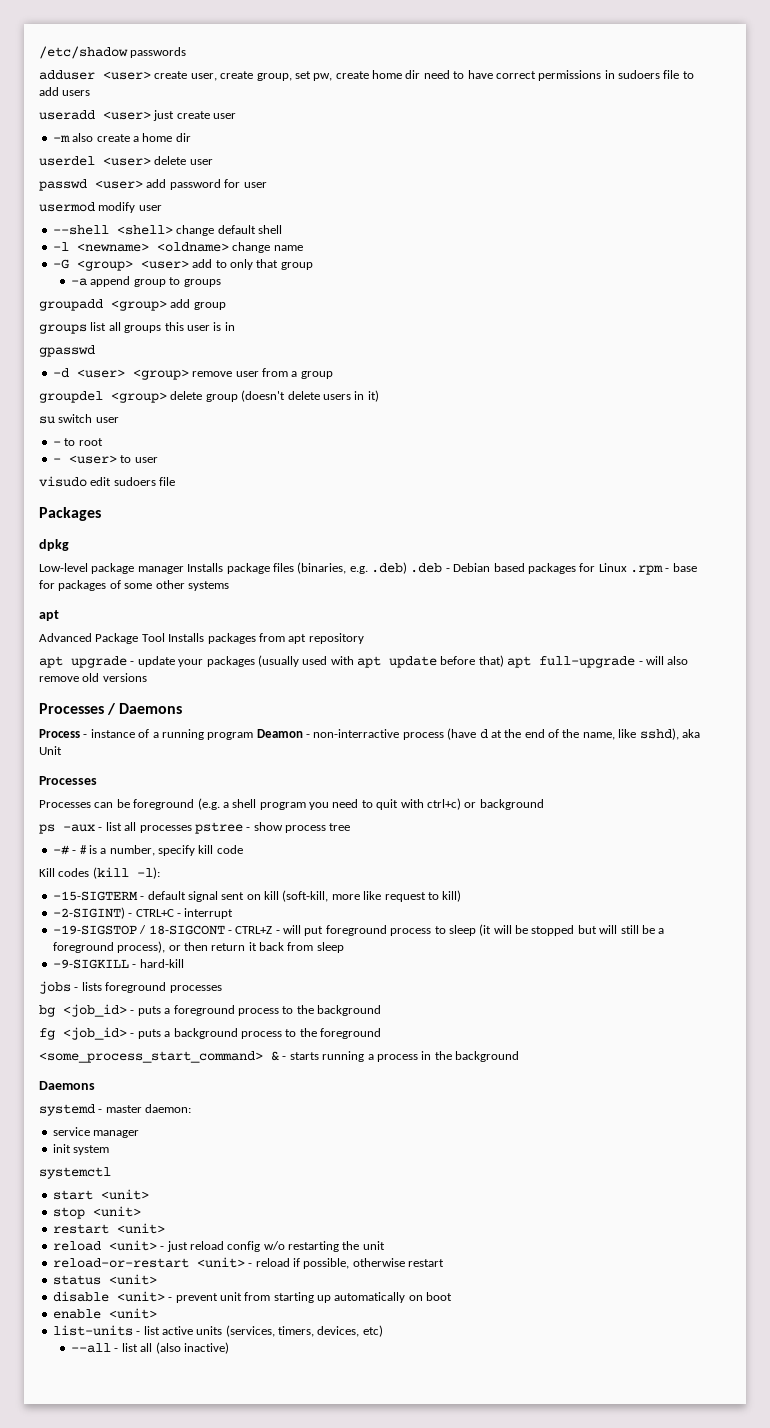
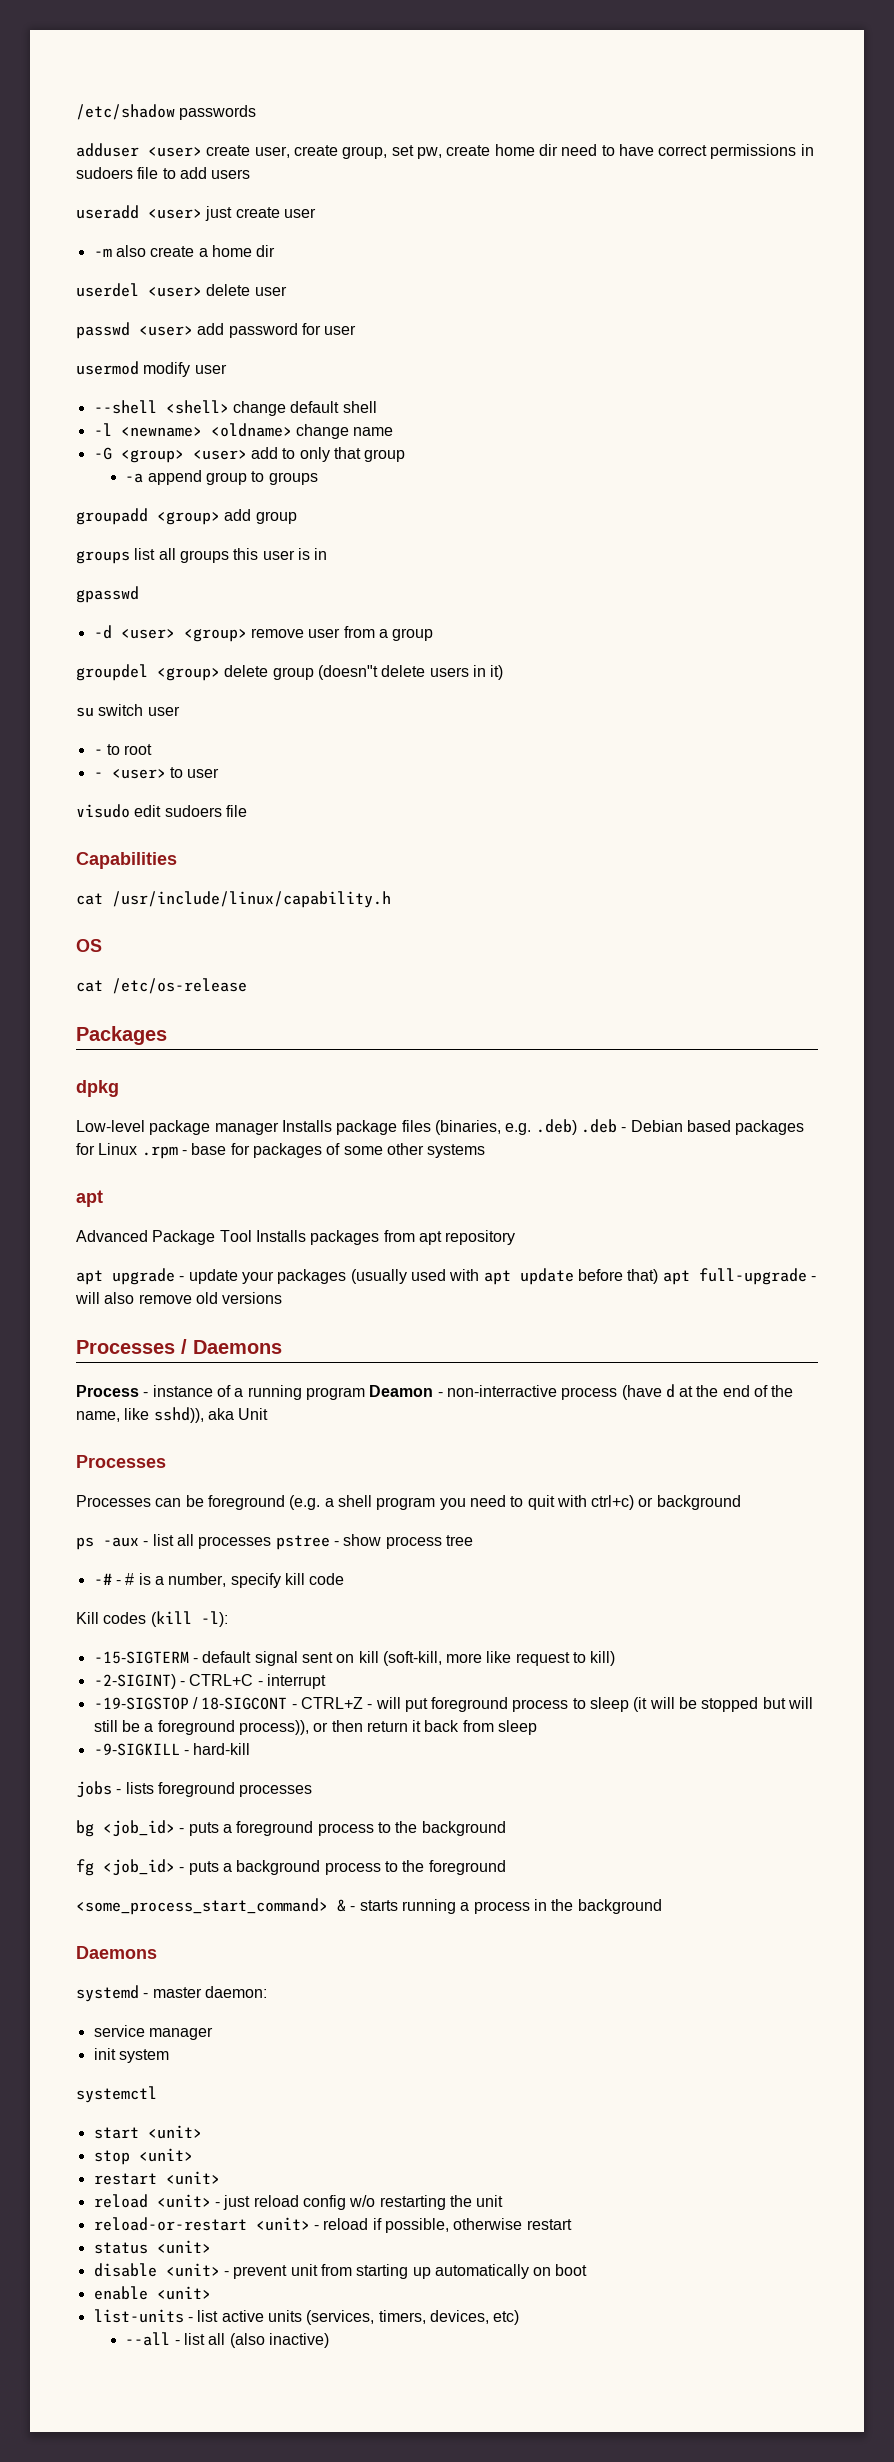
[241,390,286,402] (doesn't -> [317,665,378,680] (doesn"t
(176, 481) none -> [76,852,177,869] [76,891,391,908] [76,939,102,952] [76,978,247,994] // Capabilities // cat /usr/include/linux/capability.h // OS // cat /etc/os-release
[639,728,679,740] sshd), -> [153,1407,204,1423] sshd)),
[117,941,166,953] process), -> [238,1720,309,1735] process)),

